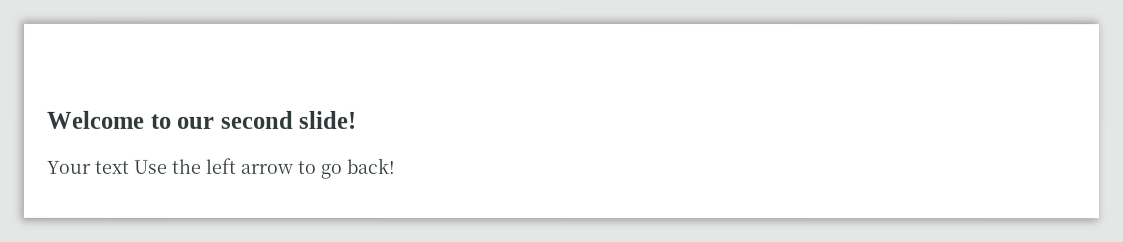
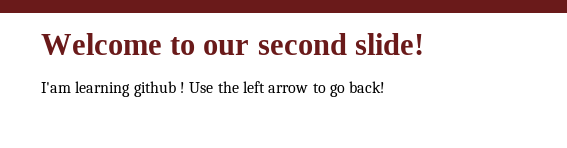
[46,160,129,174] Your text -> [41,81,185,97] I'am learning github !

